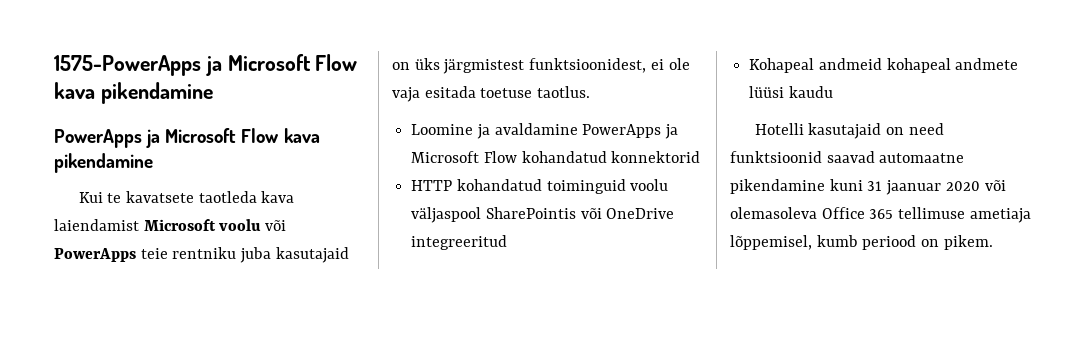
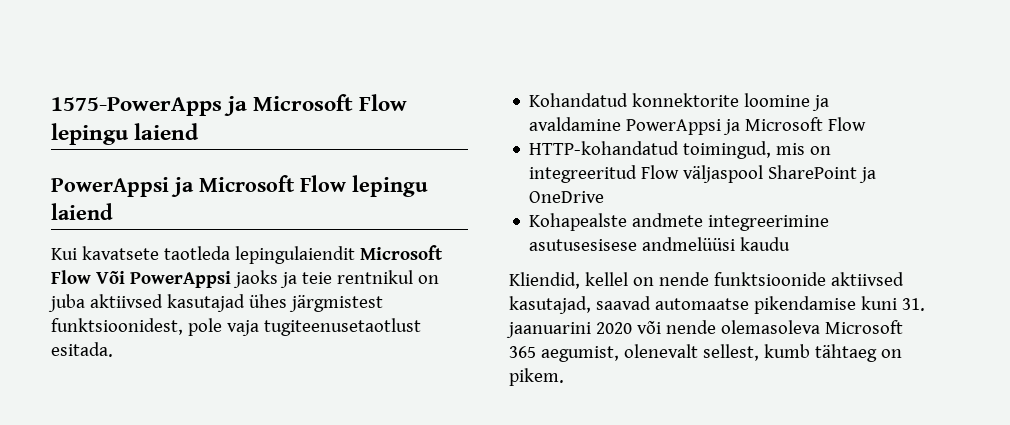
[54,82,213,104] [54,128,320,148] [54,153,153,173] kava pikendamine // PowerApps ja Microsoft Flow kava pikendamine -> [51,123,200,145] [51,175,428,197] [51,203,113,220] lepingu laiend // PowerAppsi ja Microsoft Flow lepingu laiend
[107,193,122,203] te -> (77, 254) none
[261,191,295,203] [54,219,287,231] [54,247,349,263] [392,58,690,74] [392,86,591,102] [411,124,474,135] kava laiendamist Microsoft voolu või PowerApps teie rentniku juba kasutajaid on üks järgmistest funktsioonidest, ei ole vaja esitada toetuse taotlus. // Loomine -> [234,245,443,264] [51,270,439,288] [48,294,383,312] [51,318,421,336] [51,342,113,357] [529,93,811,107] lepingulaiendit Microsoft Flow Või PowerAppsi jaoks ja teie rentnikul on juba aktiivsed kasutajad ühes järgmistest funktsioonidest, pole vaja tugiteenusetaotlust esitada. // Kohandatud konnektorite loomine
[582,124,679,139] [411,151,701,163] [411,179,669,194] [411,207,675,223] [411,235,508,250] [749,58,1019,73] [749,86,833,98] [754,123,944,139] [730,151,965,163] [730,179,1006,195] [730,207,1031,223] [730,235,917,250] PowerApps ja Microsoft Flow kohandatud konnektorid // HTTP kohandatud toiminguid voolu väljaspool SharePointis või OneDrive integreeritud // Kohapeal andmeid kohapeal andmete lüüsi kaudu // Hotelli kasutajaid on need funktsioonid saavad automaatne pikendamine kuni 31 jaanuar 2020 või olemasoleva Office 365 tellimuse ametiaja lõppemisel, kumb periood -> [626,117,867,135] [529,141,832,159] [529,165,877,183] [529,191,605,203] [529,213,830,231] [529,237,791,251] [509,272,904,289] [509,296,925,314] [506,320,903,338] [509,344,877,362] PowerAppsi ja Microsoft Flow // HTTP-kohandatud toimingud, mis on integreeritud Flow väljaspool SharePoint ja OneDrive // Kohapealste andmete integreerimine asutusesisese andmelüüsi kaudu // Kliendid, kellel on nende funktsioonide aktiivsed kasutajad, saavad automaatse pikendamise kuni 31. jaanuarini 2020 või nende olemasoleva Microsoft 365 aegumist, olenevalt sellest, kumb tähtaeg

